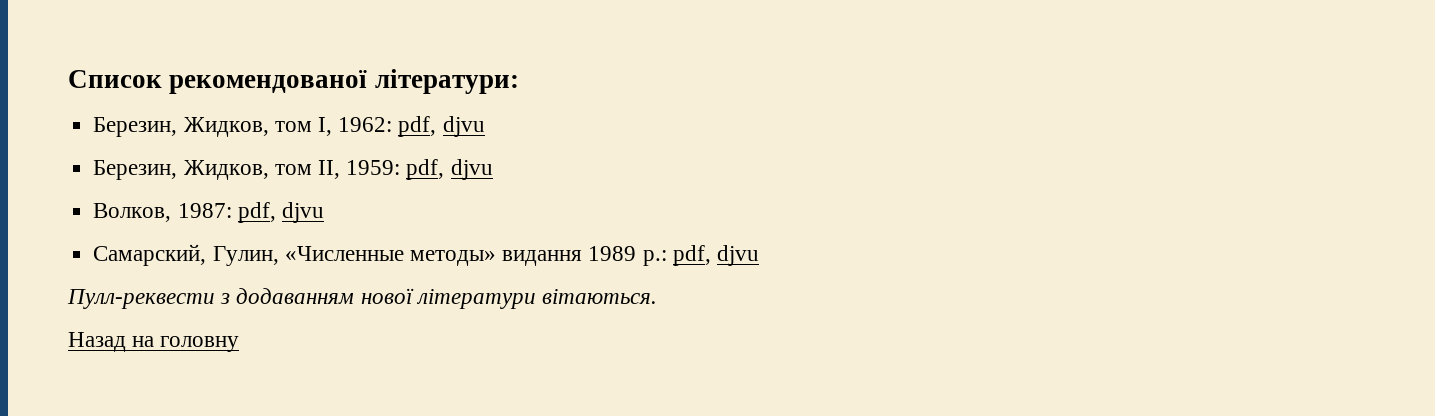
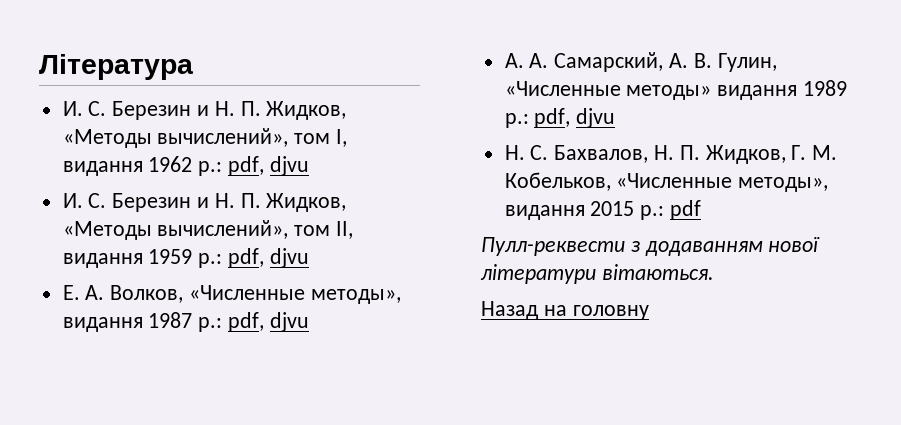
[68,69,519,94] [93,116,485,137] [93,159,493,180] [93,202,324,223] [93,244,207,266] Список рекомендованої літератури: // Березин, Жидков, том І, 1962: pdf, djvu // Березин, Жидков, том ІI, 1959: pdf, djvu // Волков, 1987: pdf, djvu // Самарский, -> [39,54,194,80] [62,101,347,120] [62,128,348,148] [62,156,309,176] [62,193,347,212] [62,220,354,240] [62,248,309,268] [62,285,401,304] [62,312,309,332] [504,52,712,72] Література // И. С. Березин и Н. П. Жидков, «Методы вычислений», том І, видання 1962 р.: pdf, djvu // И. С. Березин и Н. П. Жидков, «Методы вычислений», том ІI, видання 1959 р.: pdf, djvu // Е. А. Волков, «Численные методы», видання 1987 р.: pdf, djvu // А. А. Самарский, А. В.
(759, 255) none -> [504,145,838,164] [504,172,829,192] [504,200,702,220] // Н. С. Бахвалов, Н. П. Жидков, Г. М. Кобельков, «Численные методы», видання 2015 р.: pdf

